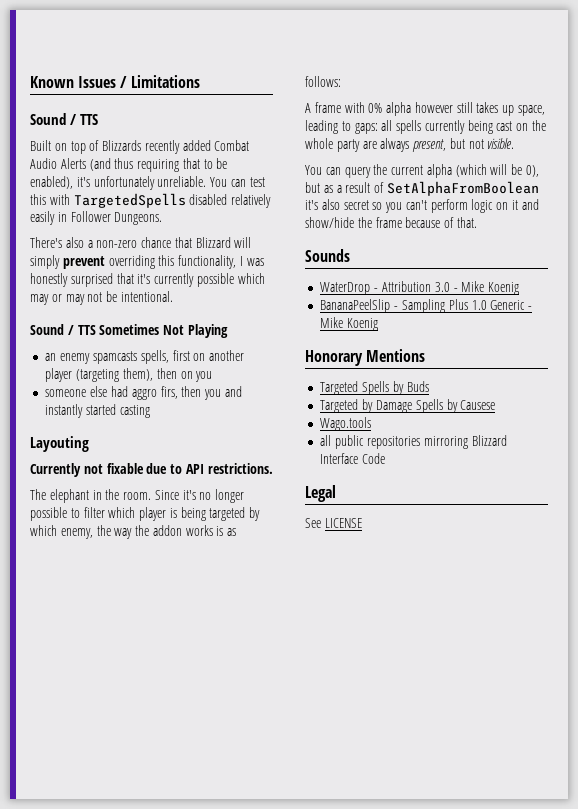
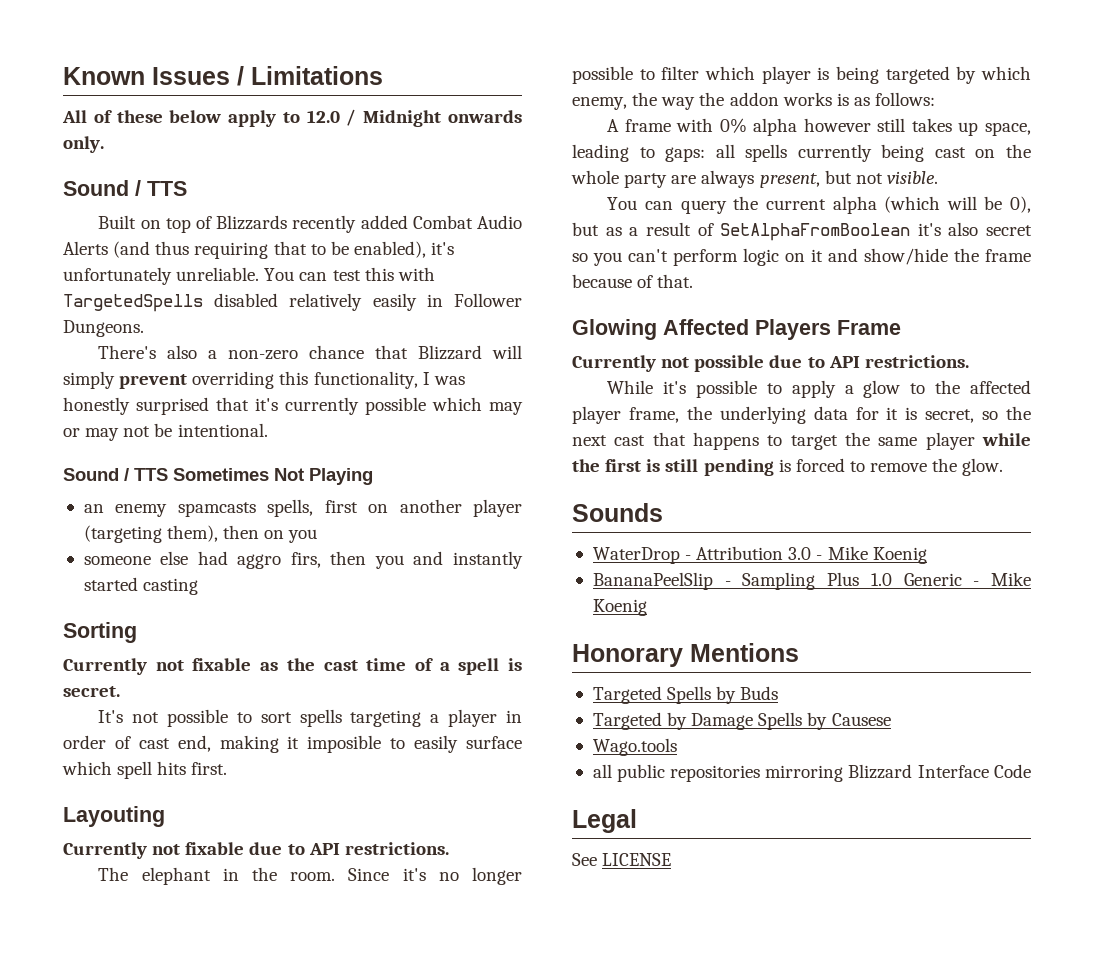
(200, 81) none -> [62,109,522,127] [63,136,104,153] // All of these below apply to 12.0 / Midnight onwards only.
(150, 411) none -> [63,622,137,643] [63,658,522,675] [63,686,120,697] [98,709,522,727] [63,735,522,753] [62,761,228,779] // Sorting // Currently not fixable as the cast time of a spell is secret. // It's not possible to sort spells targeting a player in order of cast end, making it imposible to easily surface which spell hits first.
(477, 222) none -> [572,319,901,340] [572,355,969,372] [607,380,1031,398] [572,406,1031,424] [572,432,1031,450] [572,458,1004,476] // Glowing Affected Players Frame // Currently not possible due to API restrictions. // While it's possible to apply a glow to the affected player frame, the underlying data for it is secret, so the next cast that happens to target the same player while the first is still pending is forced to remove the glow.

